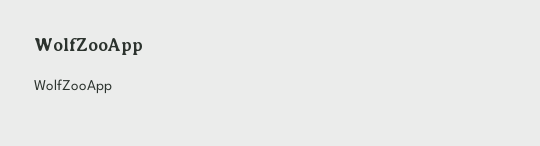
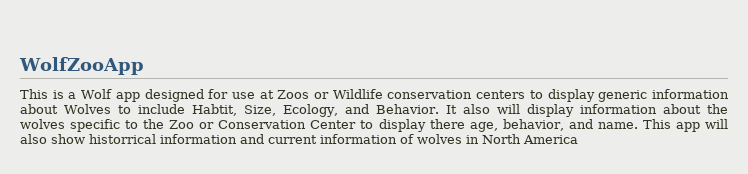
[34,79,112,94] WolfZooApp -> [20,89,729,102] [20,104,728,117] [20,119,728,132] [20,134,578,144] This is a Wolf app designed for use at Zoos or Wildlife conservation centers to display generic information about Wolves to include Habtit, Size, Ecology, and Behavior. It also will display information about the wolves specific to the Zoo or Conservation Center to display there age, behavior, and name. This app will also show historrical information and current information of wolves in North America

